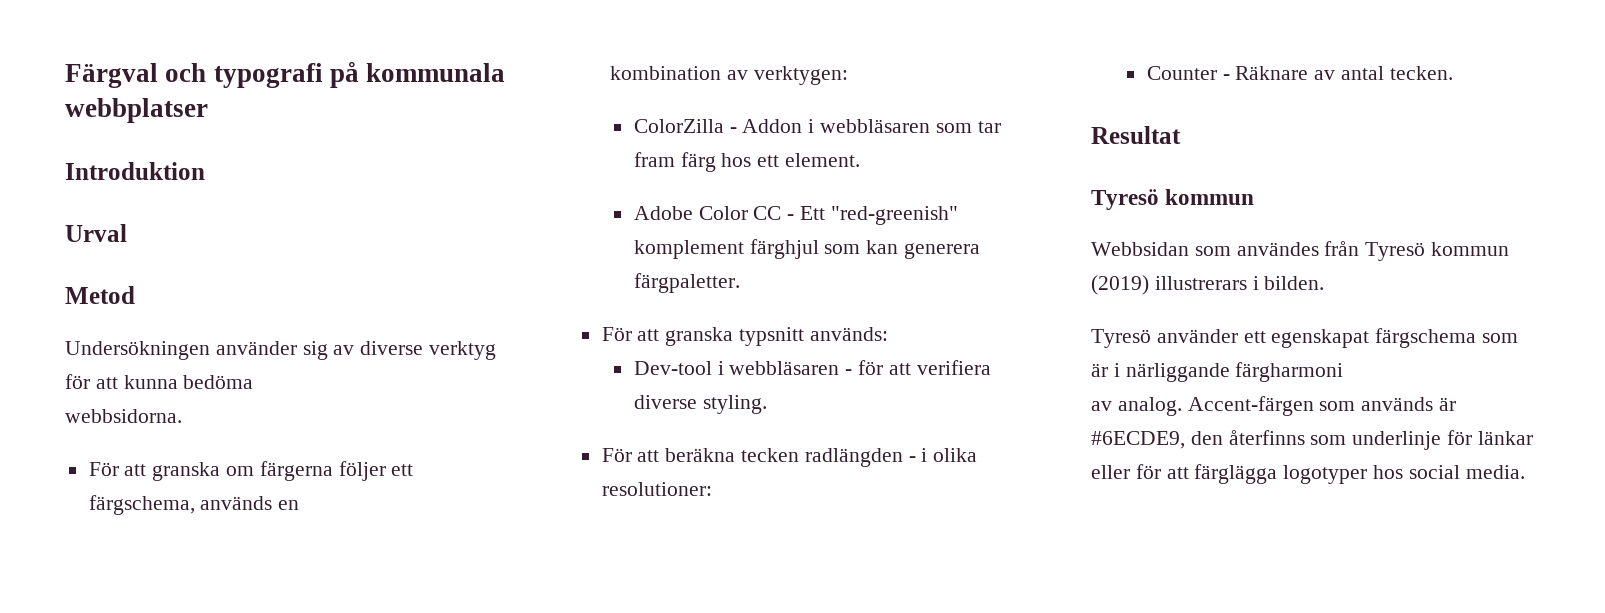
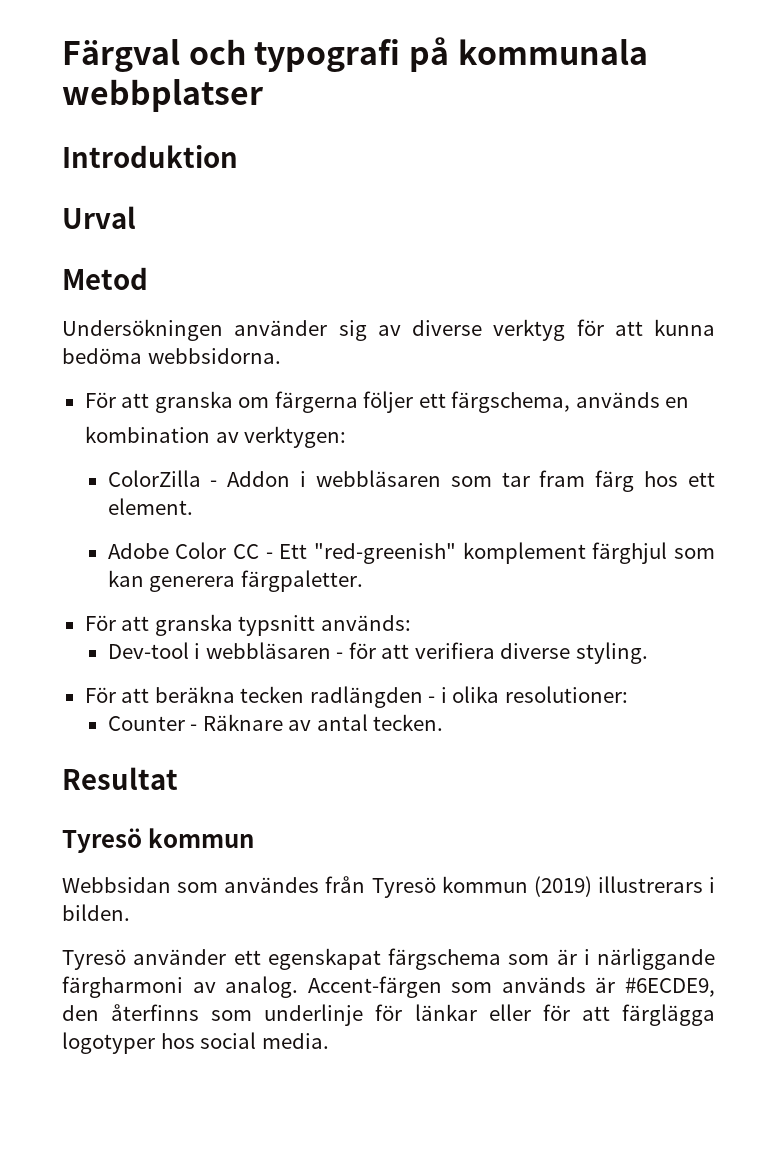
(254, 382) // -> (142, 356) none
(1344, 372) // -> (183, 987) none

